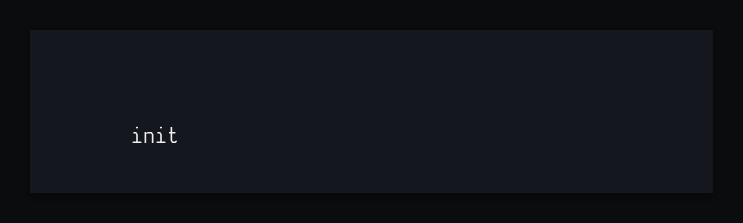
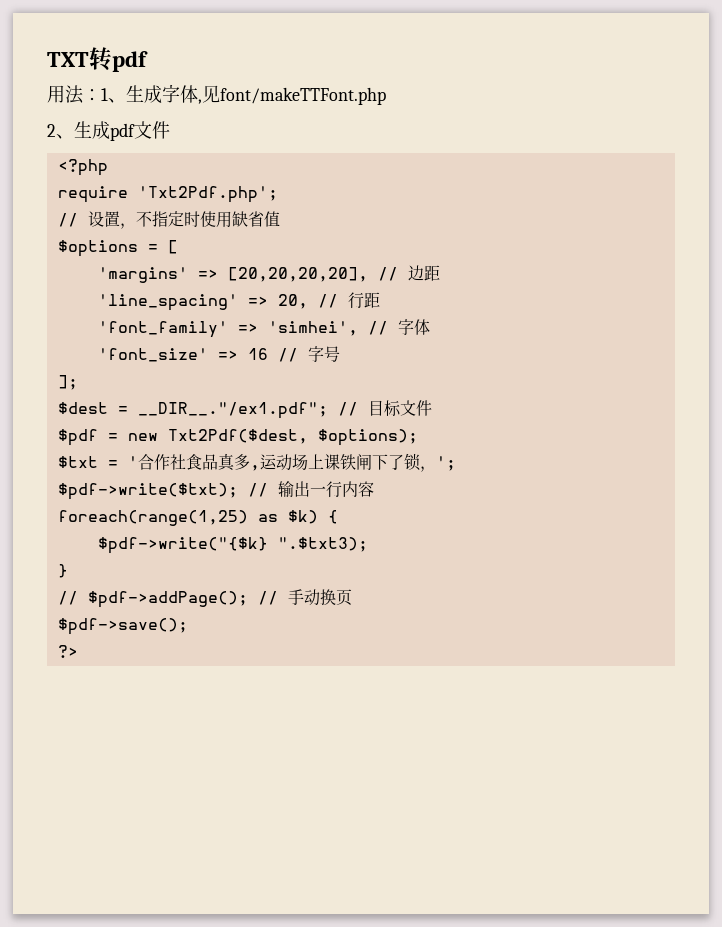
[131,126,179,143] init -> [47,47,148,72] [47,84,386,105] [47,121,170,141] [57,159,108,176] [57,186,278,203] [57,211,280,229] [57,240,178,257] [97,265,440,283] [97,292,380,311] [97,319,430,338] [97,346,340,362] [57,375,78,390] [57,400,432,419] [57,429,418,446] [57,453,456,472] [57,481,374,500] [57,510,338,526] [97,537,368,554] [57,564,68,578] [57,589,352,608] [57,618,188,635] [57,645,78,658] TXT转pdf // 用法：1、生成字体,见font/makeTTFont.php // 2、生成pdf文件 // <?php // require 'Txt2Pdf.php'; // // 设置，不指定时使用缺省值 // $options = [ // 'margins' => [20,20,20,20], // 边距 // 'line_spacing' => 20, // 行距 // 'font_family' => 'simhei', // 字体 // 'font_size' => 16 // 字号 // ]; // $dest = __DIR__."/ex1.pdf"; // 目标文件 // $pdf = new Txt2Pdf($dest, $options); // $txt = '合作社食品真多,运动场上课铁闸下了锁，'; // $pdf->write($txt); // 输出一行内容 // foreach(range(1,25) as $k) { // $pdf->write("{$k} ".$txt3); // } // // $pdf->addPage(); // 手动换页 // $pdf->save(); // ?>

